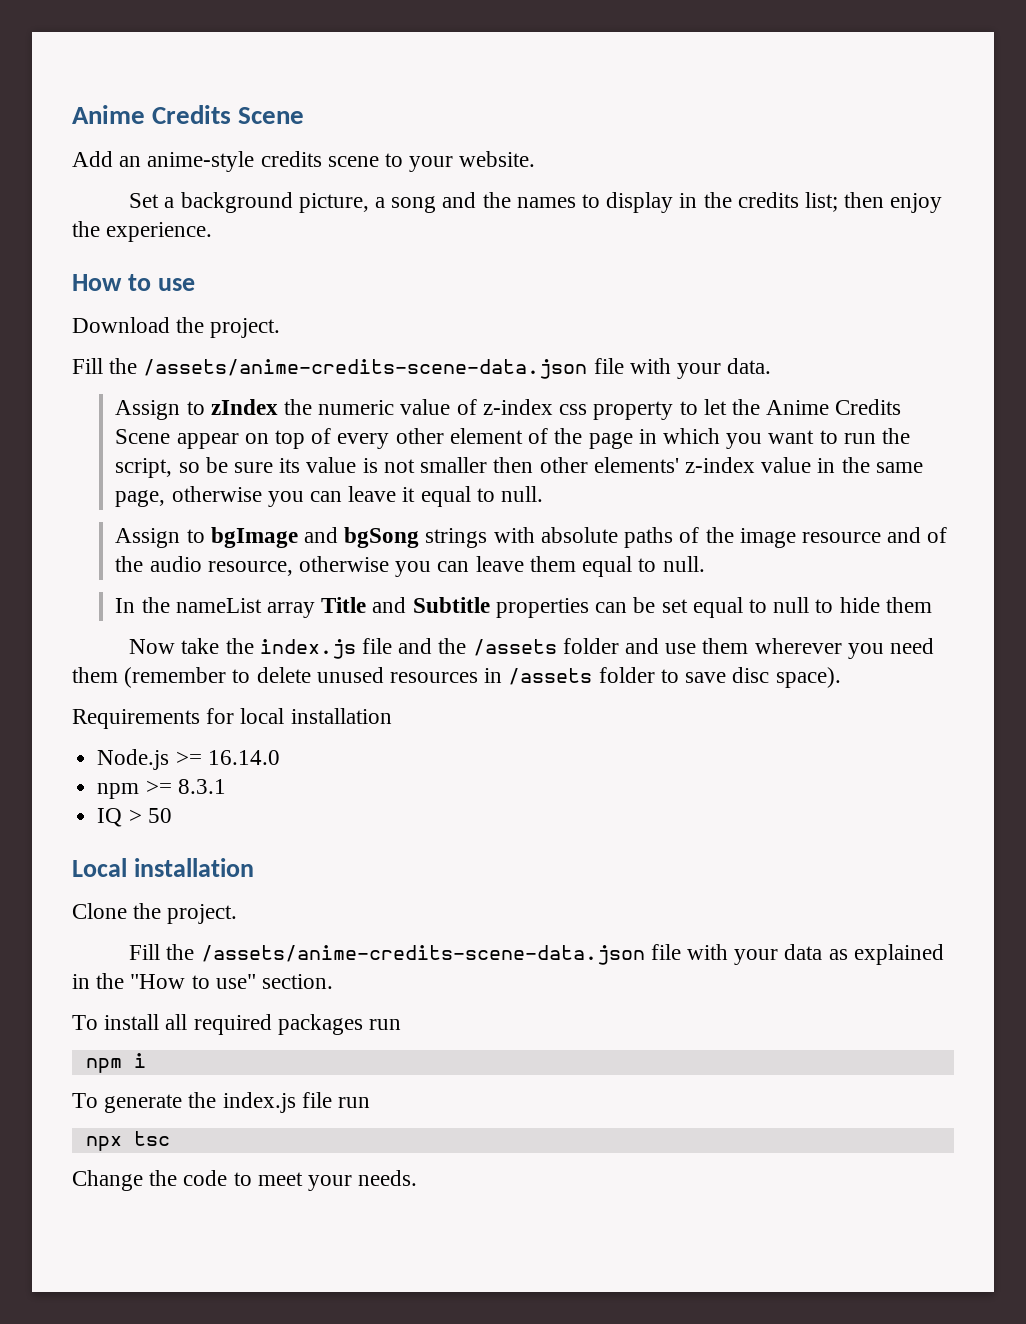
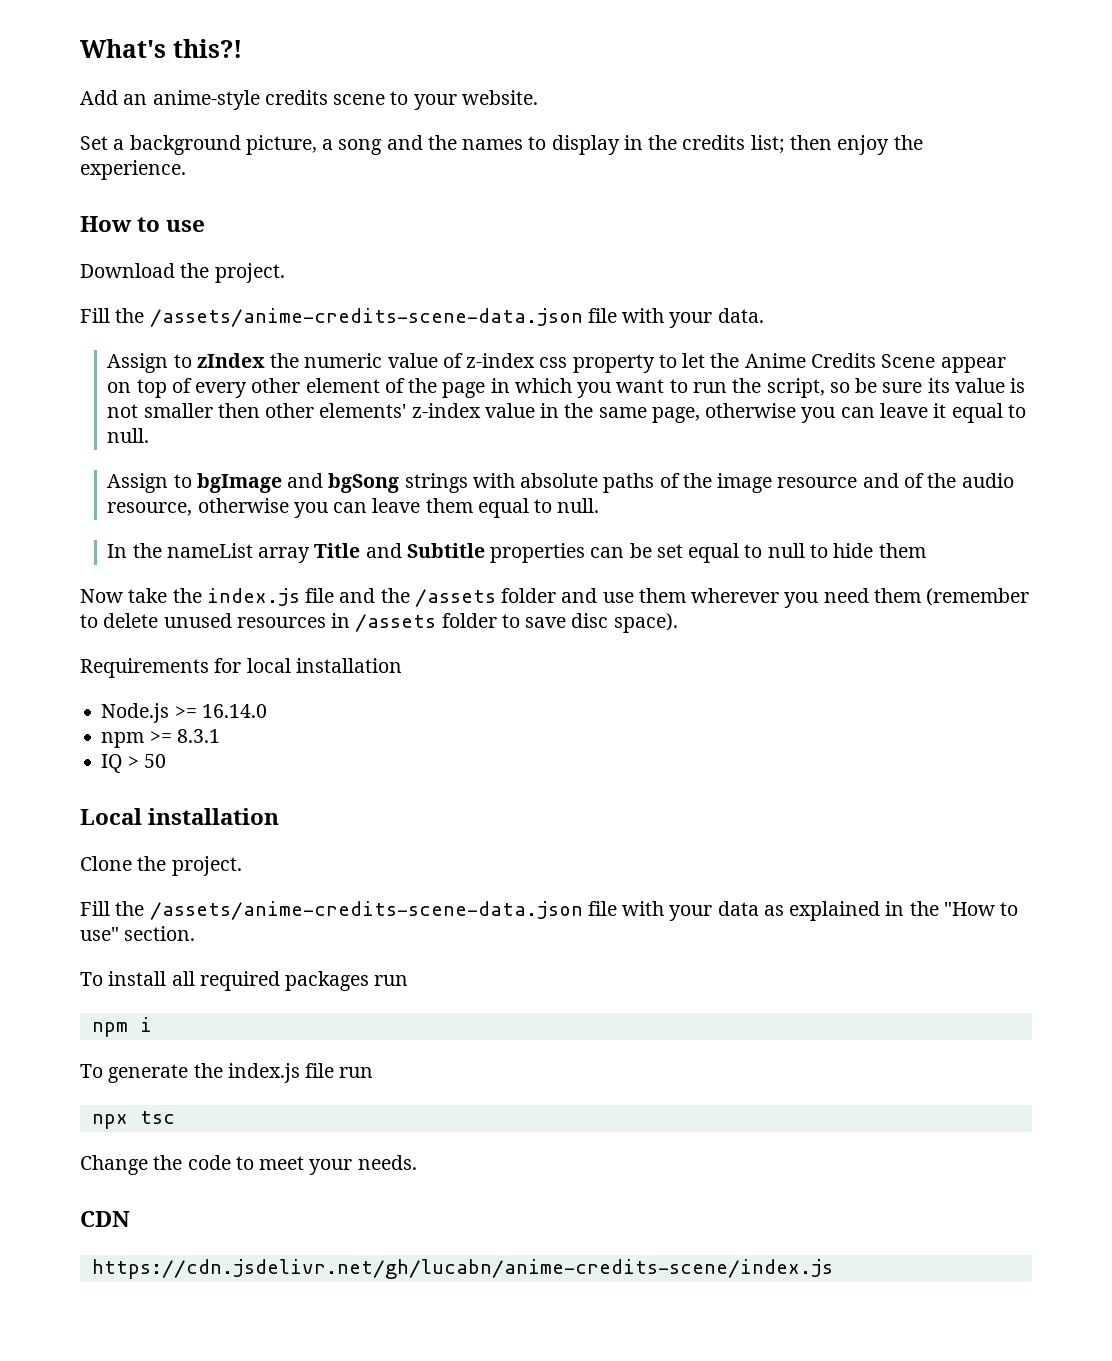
[72,105,305,124] Anime Credits Scene -> [80,39,242,58] What's this?!
(418, 1178) none -> [80,1211,130,1227] [91,1259,833,1279] // CDN // https://cdn.jsdelivr.net/gh/lucabn/anime-credits-scene/index.js

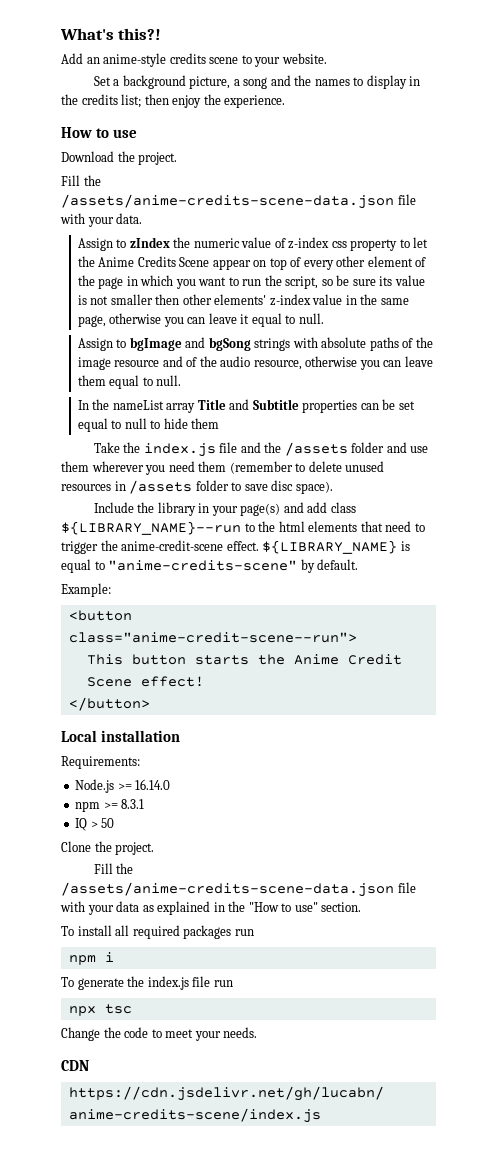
[80,588,168,603] Now take -> [93,442,120,453] Take
[80,658,402,678] Requirements for local installation -> [93,502,356,516] [61,521,425,535] [61,540,410,554] [61,559,359,573] [61,583,111,597] [68,610,132,621] [68,632,357,643] [86,654,402,665] [86,676,204,687] [68,697,150,711] [61,730,181,742] [61,756,140,769] Include the library in your page(s) and add class ${LIBRARY_NAME}--run to the html elements that need to trigger the anime-credit-scene effect. ${LIBRARY_NAME} is equal to "anime-credits-scene" by default. // Example: // <button class="anime-credit-scene--run"> // This button starts the Anime Credit Scene effect! // </button> // Local installation // Requirements:
[80,808,280,825] // Local installation -> (115, 823) none

